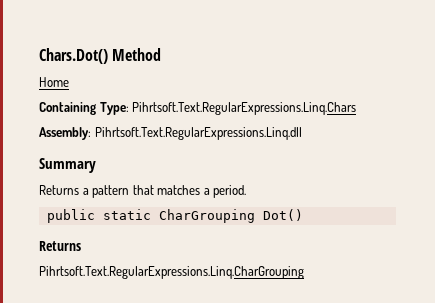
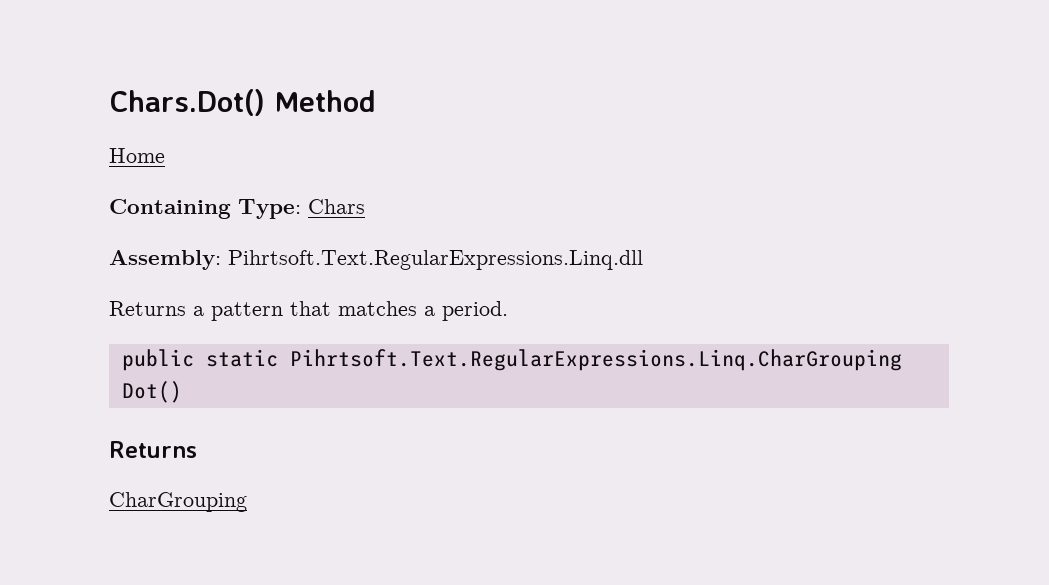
[132,102,357,115] Pihrtsoft.Text.RegularExpressions.Linq.Chars -> [308,199,365,214] Chars
[39,158,96,173] // Summary -> (643, 260) none
[158,209,255,223] CharGrouping -> [289,349,902,371] Pihrtsoft.Text.RegularExpressions.Linq.CharGrouping
[39,266,304,279] Pihrtsoft.Text.RegularExpressions.Linq.CharGrouping -> [109,492,247,512] CharGrouping

